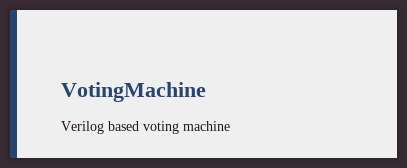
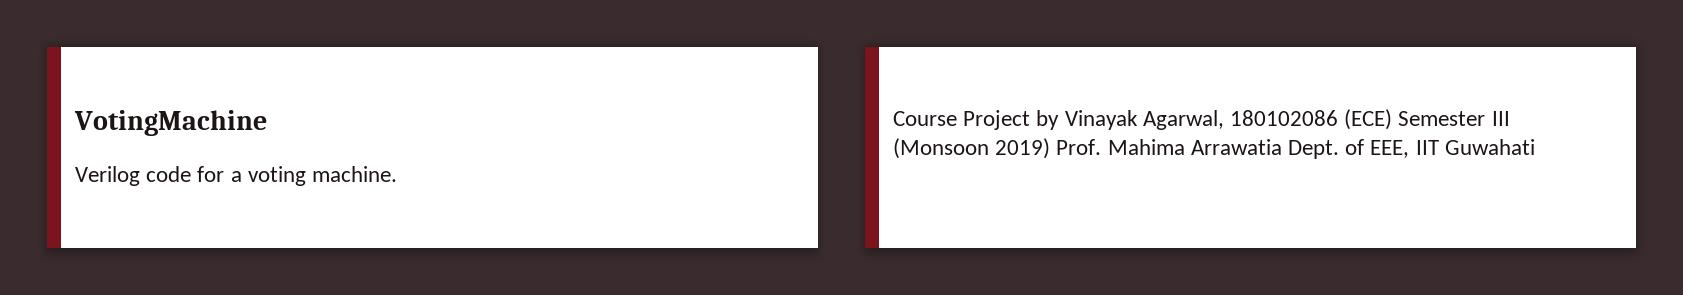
[108,121,230,134] based voting machine -> [146,166,398,186] [893,109,1510,130] [893,138,1535,159] code for a voting machine. // Course Project by Vinayak Agarwal, 180102086 (ECE) Semester III (Monsoon 2019) Prof. Mahima Arrawatia Dept. of EEE, IIT Guwahati

